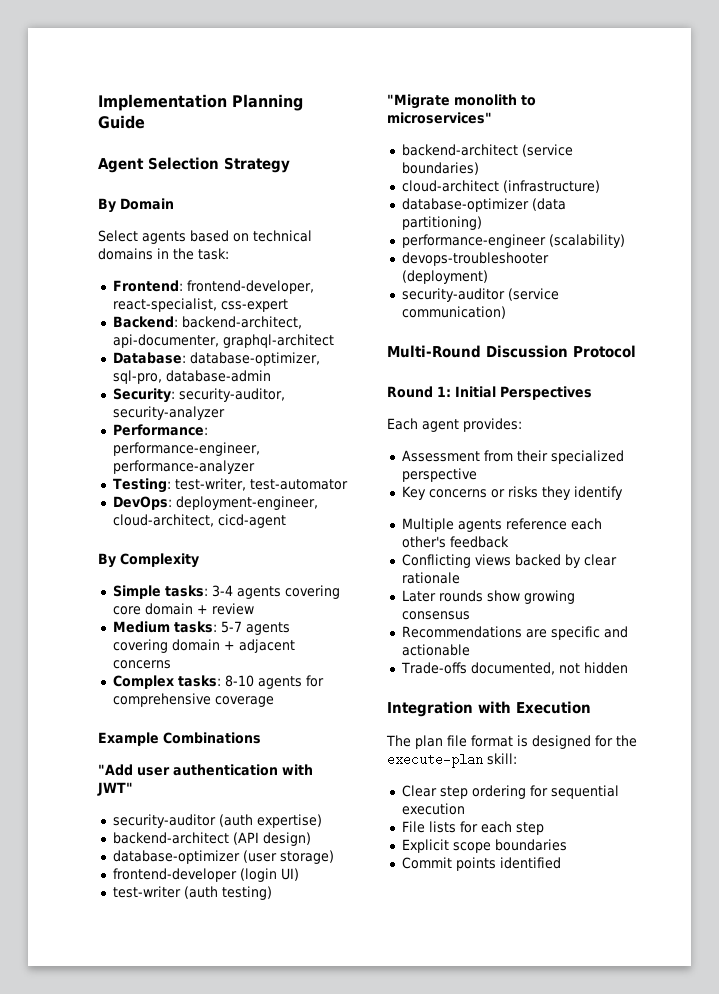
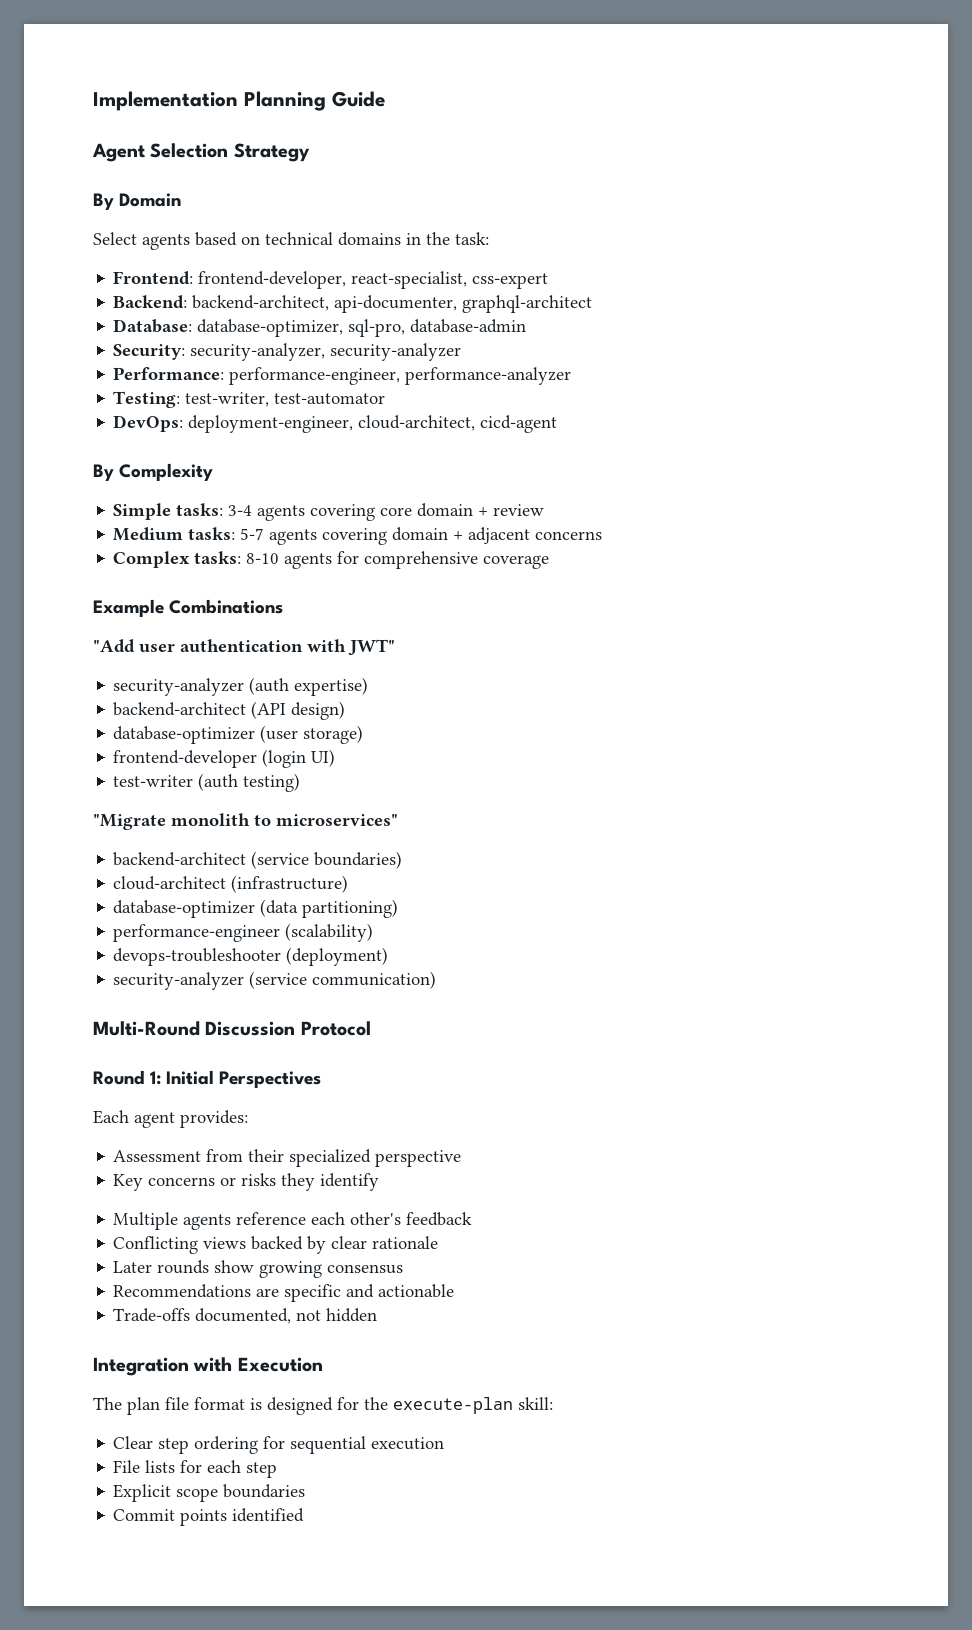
[178,388,285,402] security-auditor, -> [190,343,326,361] security-analyzer,
[112,814,216,828] security-auditor -> [113,678,245,696] security-analyzer
[401,288,505,302] security-auditor -> [113,972,245,990] security-analyzer

